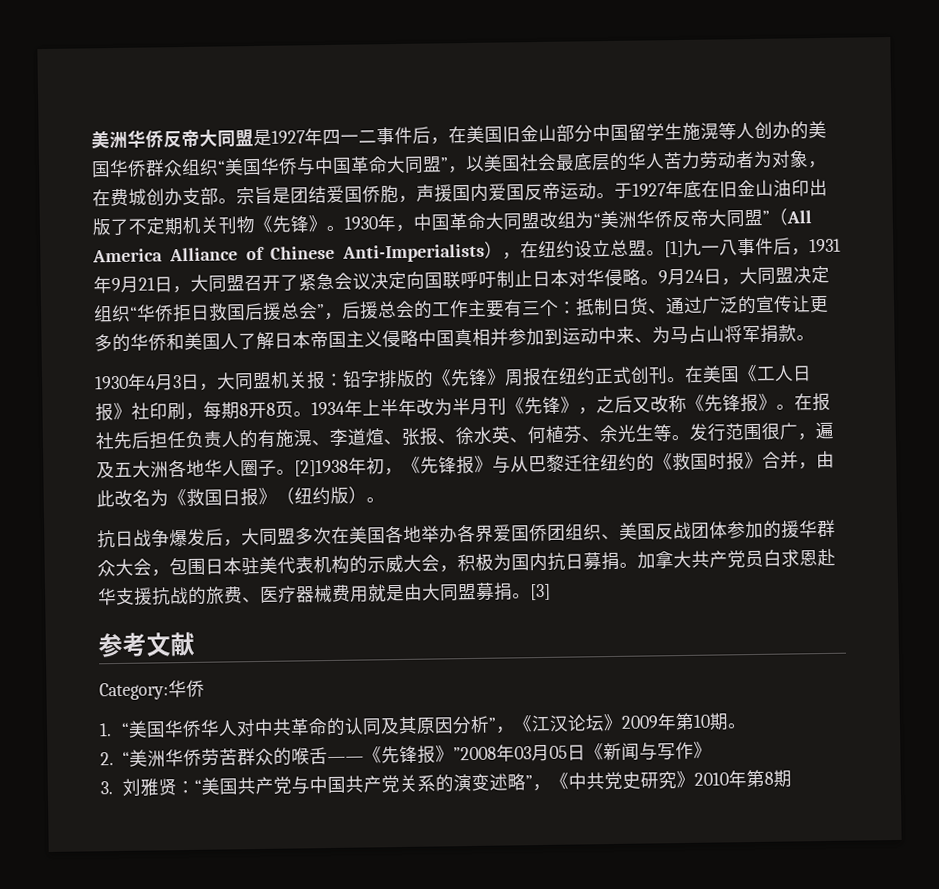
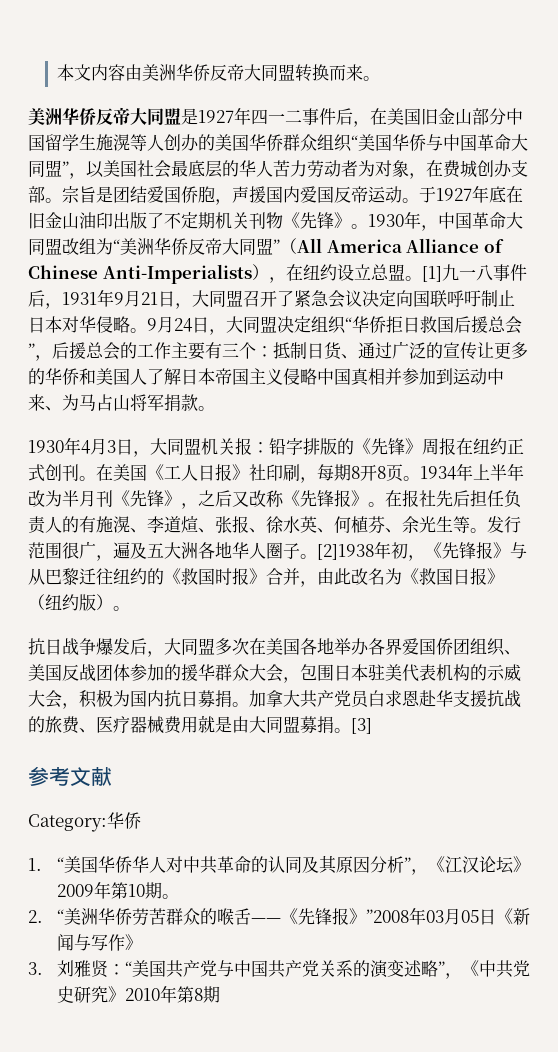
(91, 139) none -> [56,64,380,82] 本文内容由美洲华侨反帝大同盟转换而来。 //

